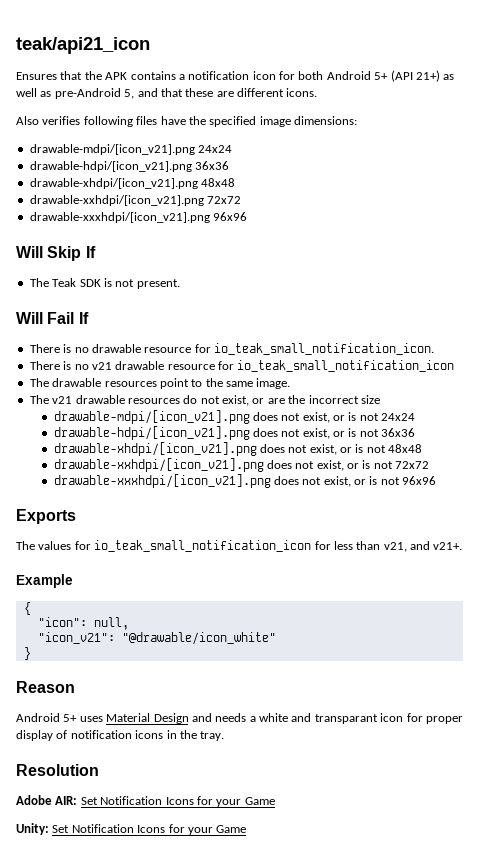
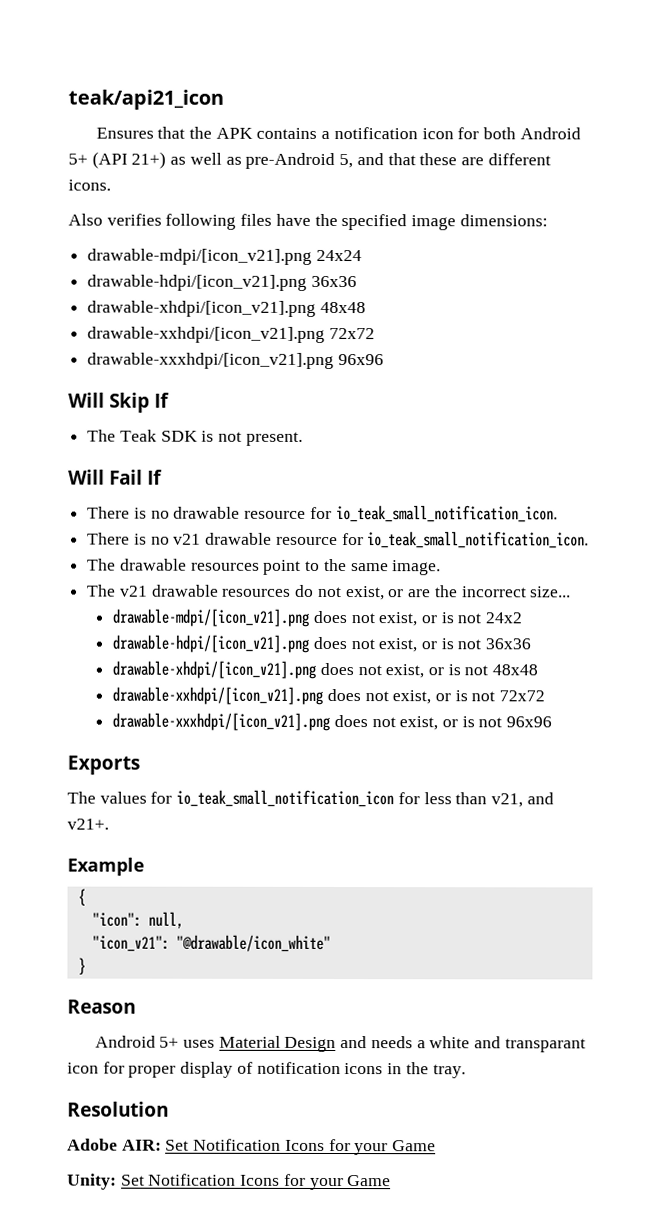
[237,360,455,372] io_teak_small_notification_icon -> [367,531,590,549] io_teak_small_notification_icon.
[360,395,380,404] size -> [530,586,572,598] size...
[381,413,416,421] 24x24 -> [485,612,523,624] 24x2

